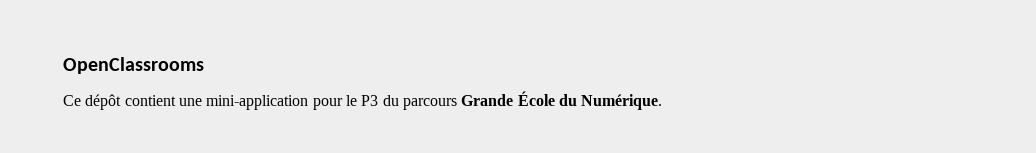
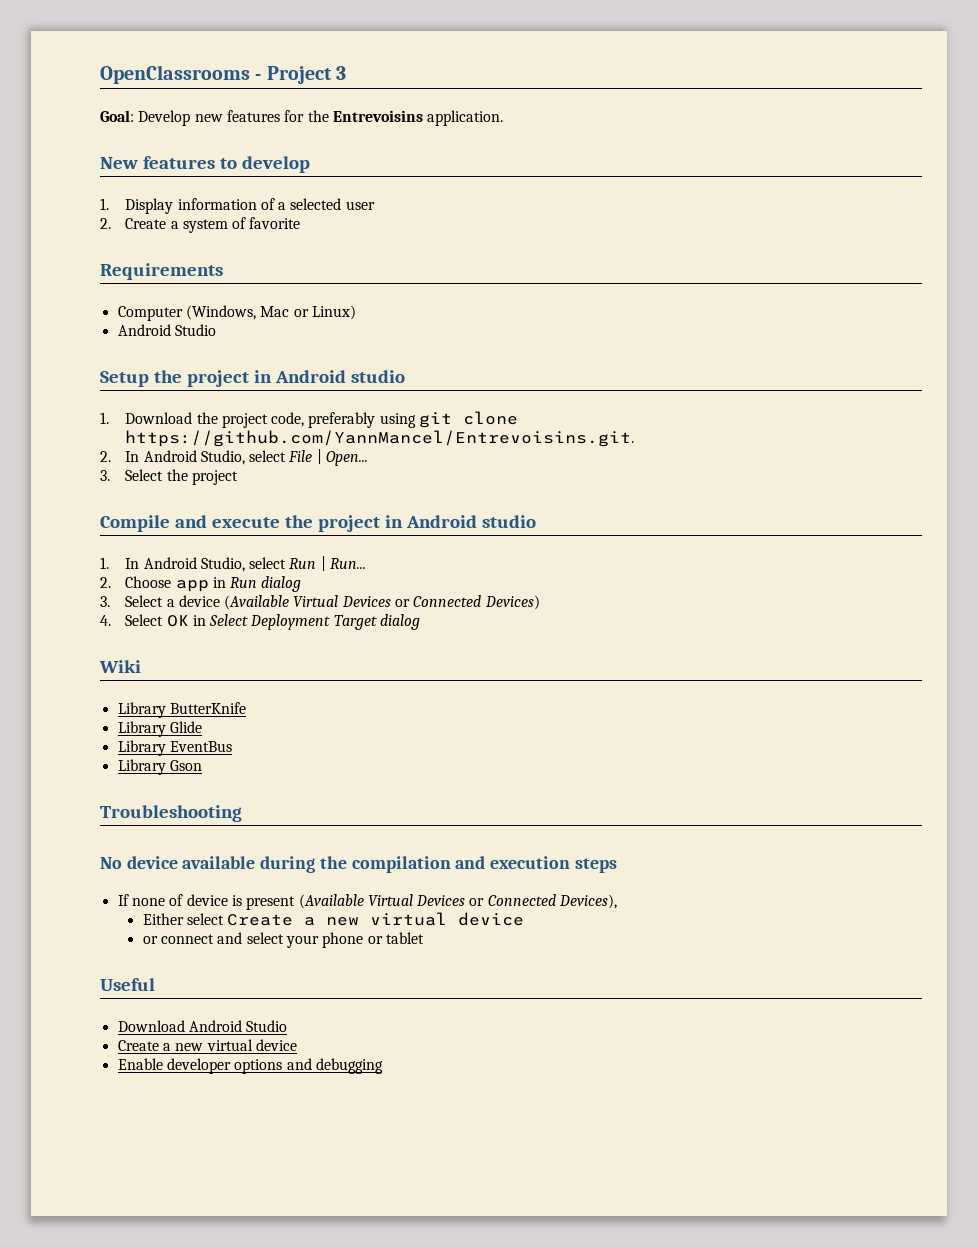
[63,91,663,110] // Ce dépôt contient une mini-application pour le P3 du parcours Grande École du Numérique. -> [255,66,347,84] [100,110,504,126] [100,156,310,173] [100,198,375,214] [100,217,301,233] [100,263,223,280] [117,305,356,321] [117,324,216,336] [100,370,405,387] [100,411,519,428] [125,430,635,447] [100,449,369,466] [100,469,238,485] [100,515,536,532] [100,556,367,572] [100,576,302,592] [100,595,540,610] [100,614,421,630] [99,660,141,673] [117,702,246,718] [117,721,202,737] [117,740,232,756] [117,759,202,775] [100,805,242,822] [100,856,617,873] [117,894,618,910] [142,912,525,926] [142,932,425,948] [100,978,155,991] [117,1020,288,1032] [117,1039,297,1051] [117,1058,383,1074] - Project 3 // Goal: Develop new features for the Entrevoisins application. // New features to develop // 1. Display information of a selected user // 2. Create a system of favorite // Requirements // Computer (Windows, Mac or Linux) // Android Studio // Setup the project in Android studio // 1. Download the project code, preferably using git clone https://github.com/YannMancel/Entrevoisins.git. // 2. In Android Studio, select File | Open... // 3. Select the project // Compile and execute the project in Android studio // 1. In Android Studio, select Run | Run... // 2. Choose app in Run dialog // 3. Select a device (Available Virtual Devices or Connected Devices) // 4. Select OK in Select Deployment Target dialog // Wiki // Library ButterKnife // Library Glide // Library EventBus // Library Gson // Troubleshooting // No device available during the compilation and execution steps // If none of device is present (Available Virtual Devices or Connected Devices), // Either select Create a new virtual device // or connect and select your phone or tablet // Useful // Download Android Studio // Create a new virtual device // Enable developer options and debugging

